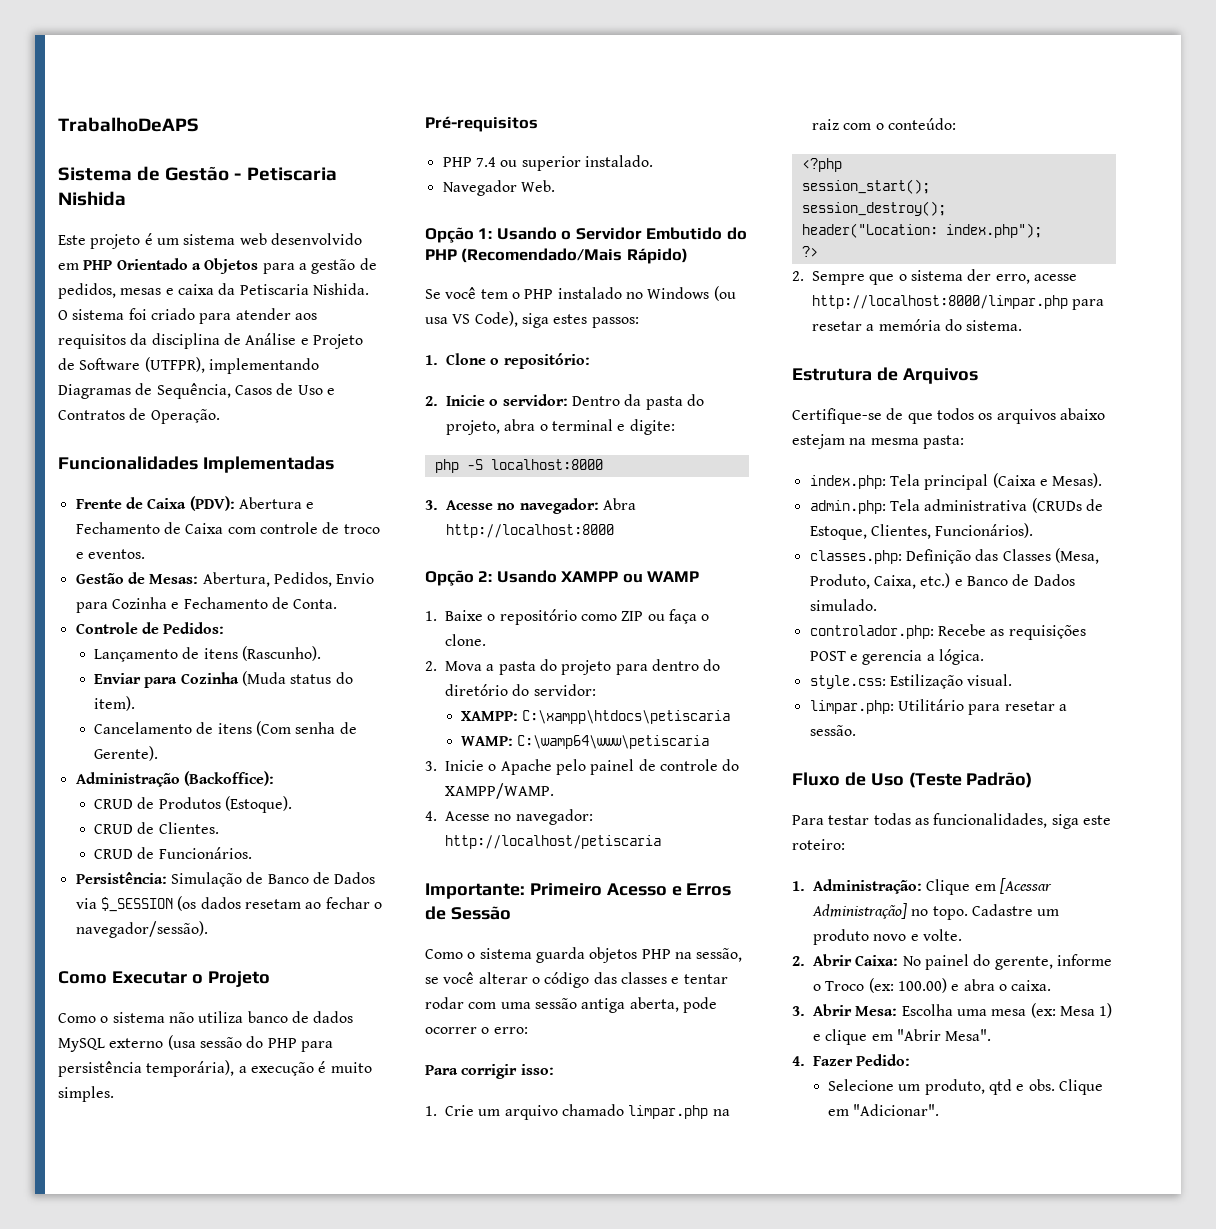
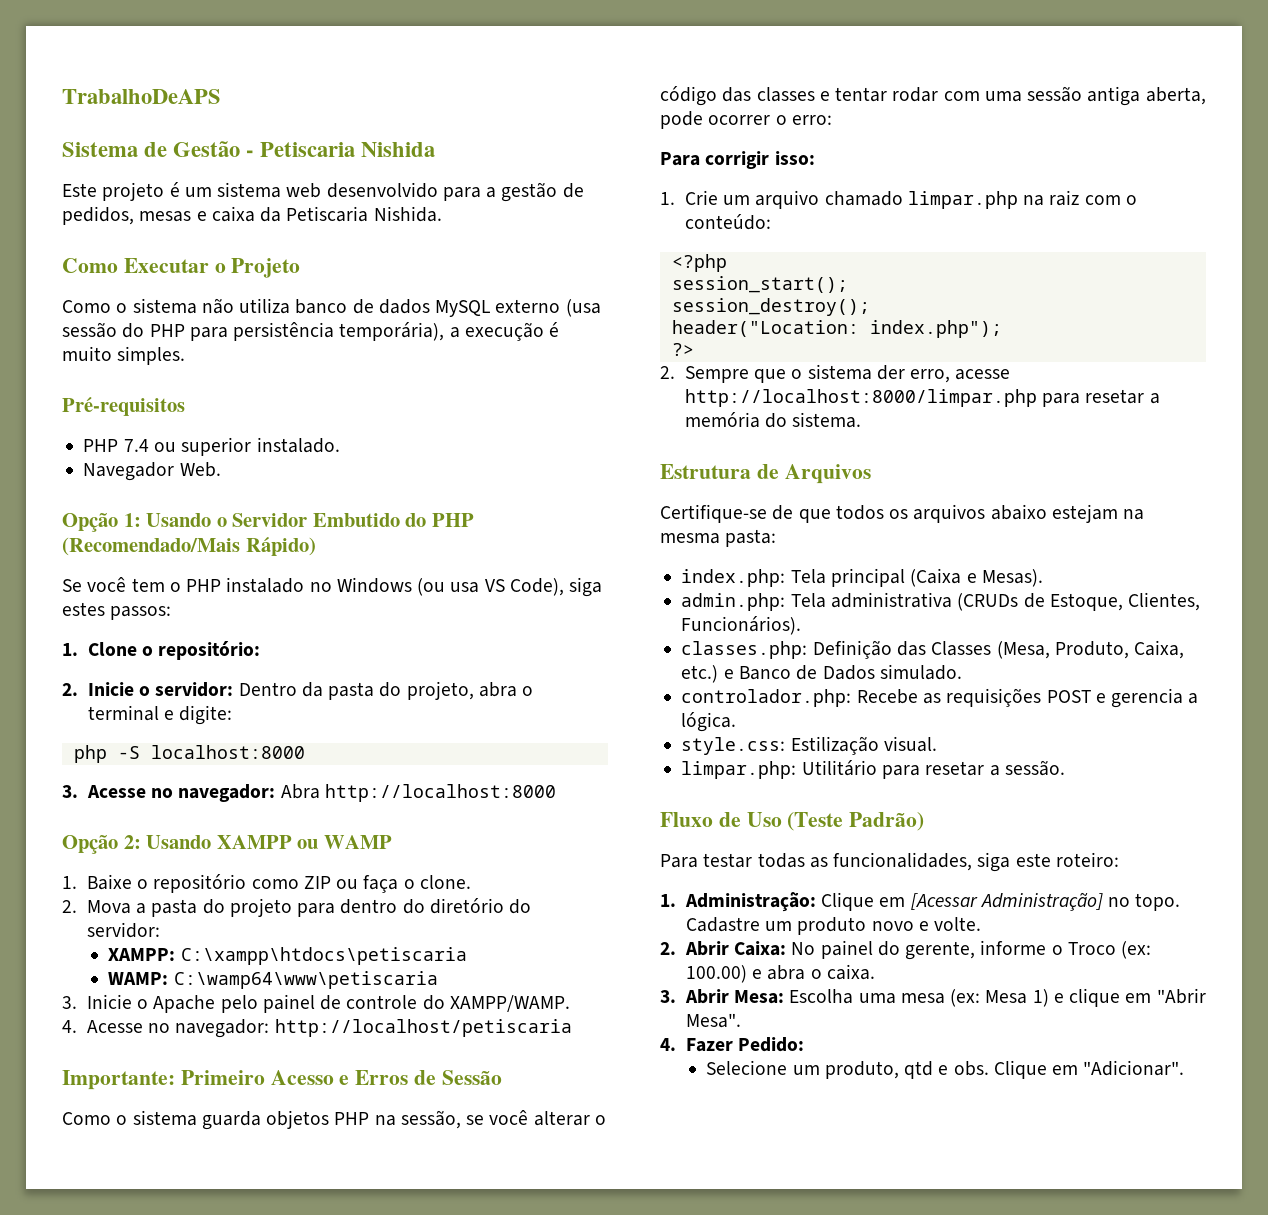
[58,258,259,274] em PHP Orientado a Objetos -> (438, 190) none
[58,308,317,324] [58,333,363,349] [58,357,319,374] [58,383,335,399] [58,408,220,424] [58,456,334,473] [75,496,315,511] [75,522,380,534] [75,549,145,559] [75,572,375,587] [75,597,338,613] [75,622,225,634] [94,646,322,662] [94,671,353,688] [94,696,136,711] [94,721,357,736] [94,746,159,761] [75,771,274,787] [94,796,293,813] [94,822,219,834] [94,847,252,859] [75,872,376,887] [75,896,382,912] [75,921,208,938] O sistema foi criado para atender aos requisitos da disciplina de Análise e Projeto de Software (UTFPR), implementando Diagramas de Sequência, Casos de Uso e Contratos de Operação. // Funcionalidades Implementadas // Frente de Caixa (PDV): Abertura e Fechamento de Caixa com controle de troco e eventos. // Gestão de Mesas: Abertura, Pedidos, Envio para Cozinha e Fechamento de Conta. // Controle de Pedidos: // Lançamento de itens (Rascunho). // Enviar para Cozinha (Muda status do item). // Cancelamento de itens (Com senha de Gerente). // Administração (Backoffice): // CRUD de Produtos (Estoque). // CRUD de Clientes. // CRUD de Funcionários. // Persistência: Simulação de Banco de Dados via $_SESSION (os dados resetam ao fechar o navegador/sessão). -> (442, 214) none

